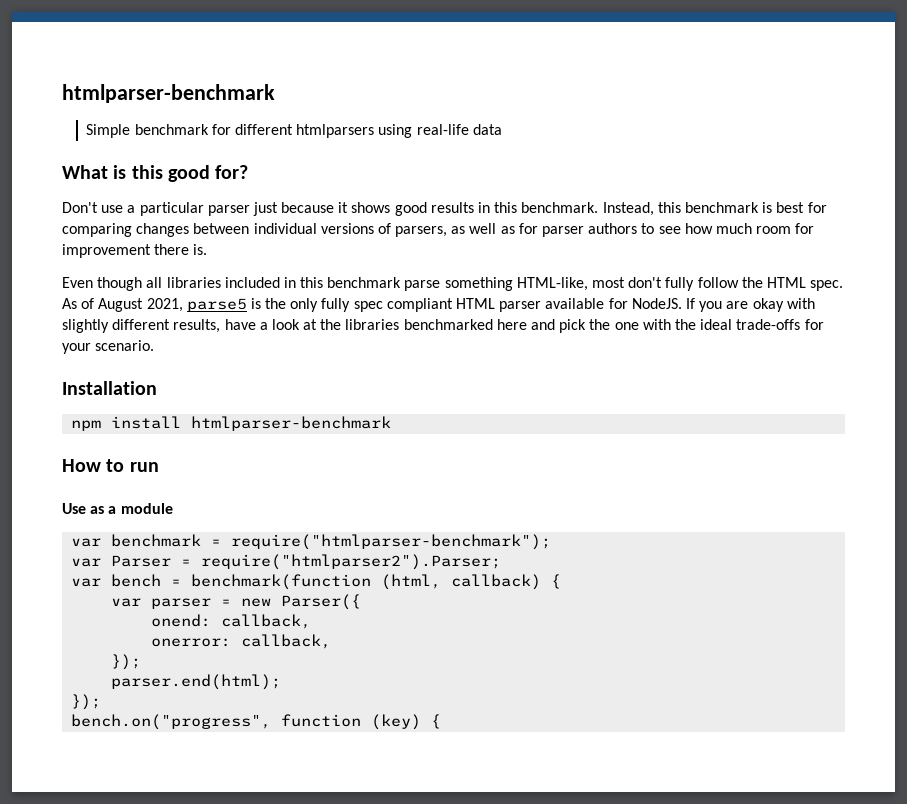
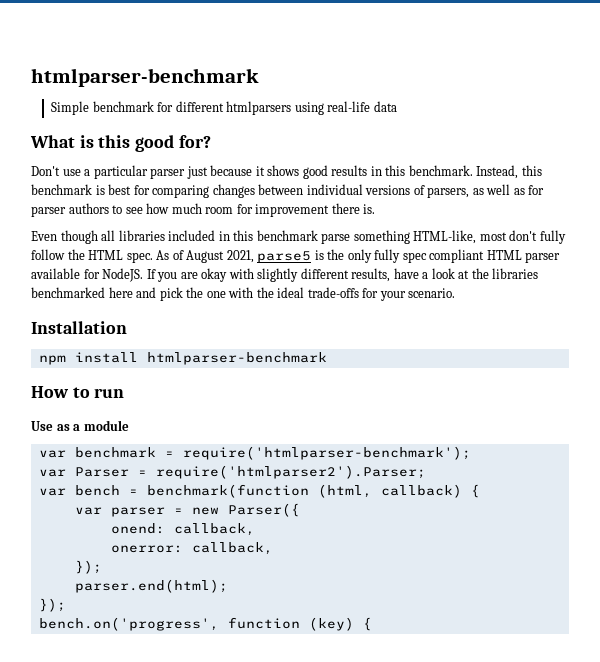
[231,534,552,550] require("htmlparser-benchmark"); -> [182,446,471,460] require('htmlparser-benchmark');
[201,554,502,570] require("htmlparser2").Parser; -> [155,465,426,479] require('htmlparser2').Parser;
[71,714,272,730] bench.on("progress", -> [38,617,219,631] bench.on('progress',

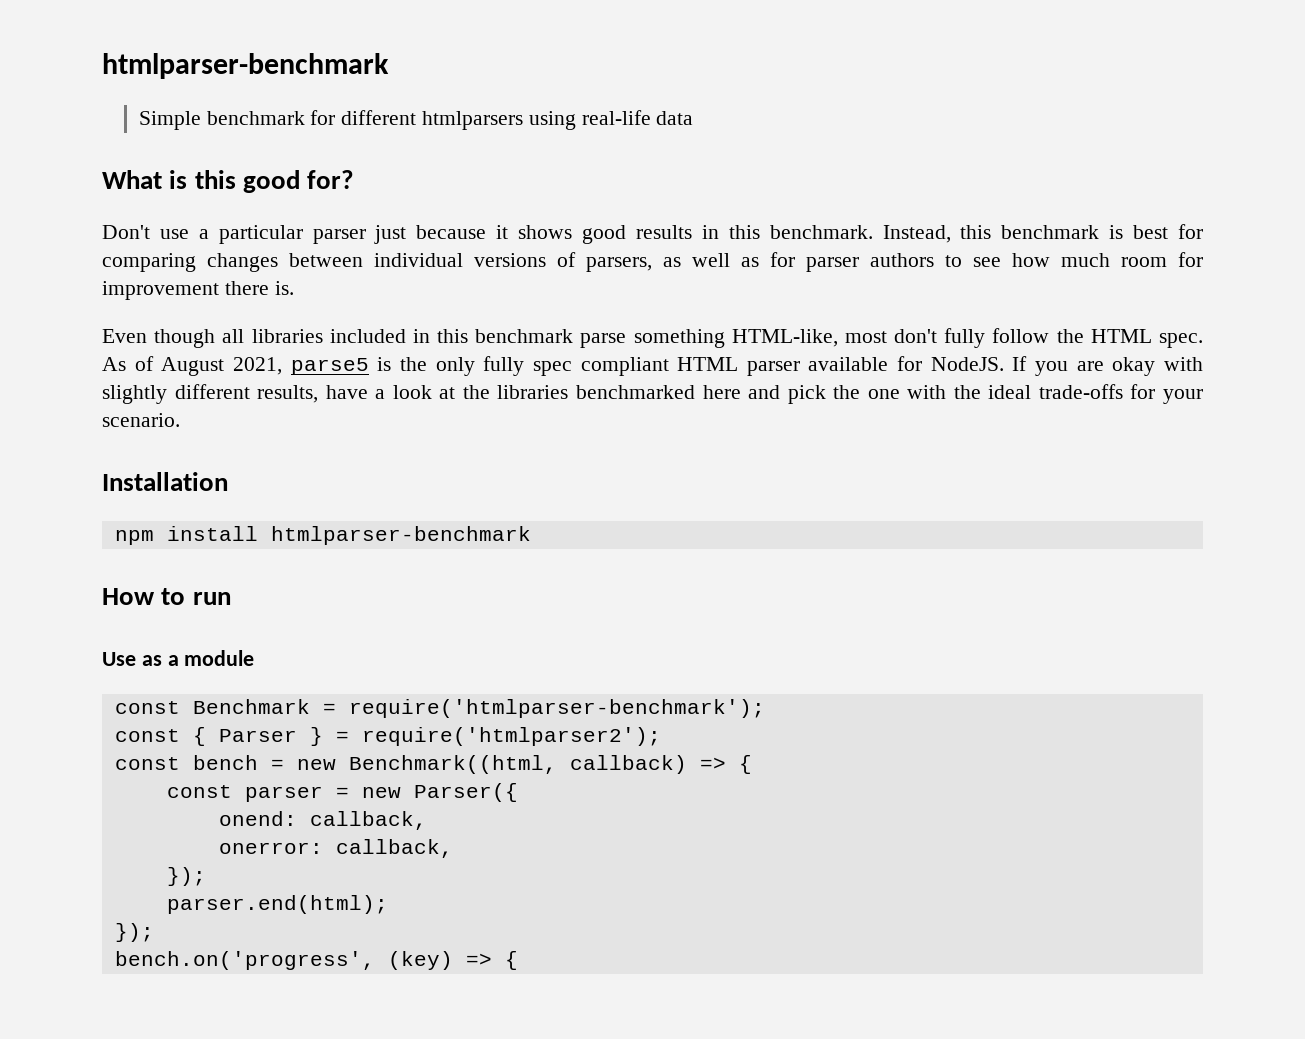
[38,447,156,458] var benchmark -> [114,699,310,714] const Benchmark
[38,465,426,479] [38,484,462,498] var Parser = require('htmlparser2').Parser; // var bench = benchmark(function (html, callback) -> [114,727,661,746] [114,755,726,774] const { Parser } = require('htmlparser2'); // const bench = new Benchmark((html, callback) =>
[74,507,102,515] var -> [166,785,232,798] const
[227,617,354,631] function (key) -> [387,951,492,970] (key) =>

